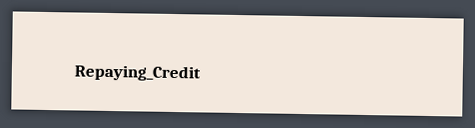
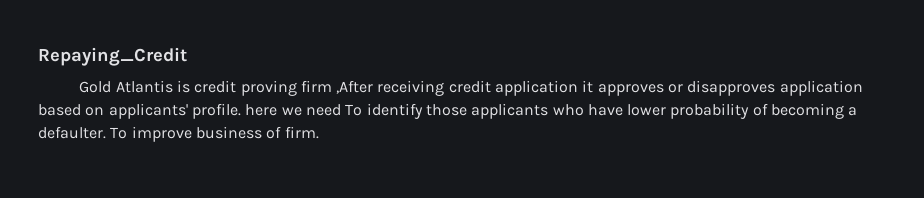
(201, 73) none -> [79,80,863,96] [38,103,858,119] [38,126,319,142] // Gold Atlantis is credit proving firm ,After receiving credit application it approves or disapproves application based on applicants' profile. here we need To identify those applicants who have lower probability of becoming a defaulter. To improve business of firm.

